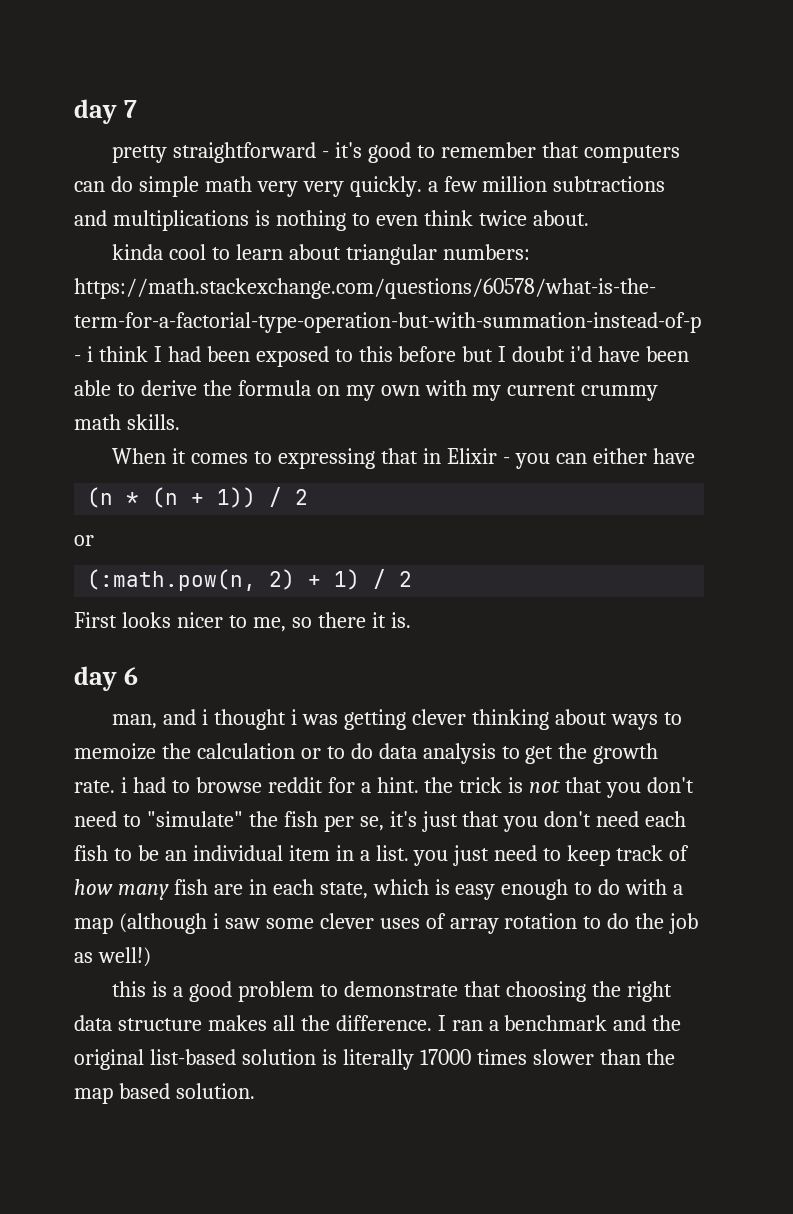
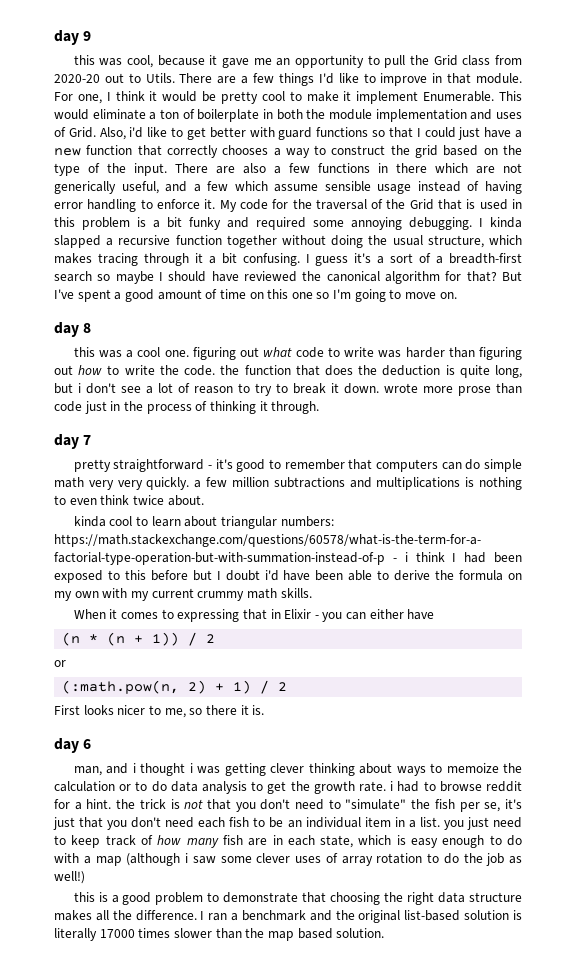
[74,99,117,124] day -> [54,30,92,45] [73,55,522,68] [54,73,522,86] [54,91,522,104] [54,109,522,122] [54,127,522,140] [54,145,523,158] [54,163,522,176] [54,181,522,194] [54,199,522,212] [54,217,522,230] [54,235,522,248] [54,253,522,266] [54,271,522,284] [54,289,457,302] [54,322,92,337] [73,347,522,360] [54,365,522,378] [54,383,522,396] [54,401,320,414] [54,434,79,449] day 9 // this was cool, because it gave me an opportunity to pull the Grid class from 2020-20 out to Utils. There are a few things I'd like to improve in that module. For one, I think it would be pretty cool to make it implement Enumerable. This would eliminate a ton of boilerplate in both the module implementation and uses of Grid. Also, i'd like to get better with guard functions so that I could just have a new function that correctly chooses a way to construct the grid based on the type of the input. There are also a few functions in there which are not generically useful, and a few which assume sensible usage instead of having error handling to enforce it. My code for the traversal of the Grid that is used in this problem is a bit funky and required some annoying debugging. I kinda slapped a recursive function together without doing the usual structure, which makes tracing through it a bit confusing. I guess it's a sort of a breadth-first search so maybe I should have reviewed the canonical algorithm for that? But I've spent a good amount of time on this one so I'm going to move on. // day 8 // this was a cool one. figuring out what code to write was harder than figuring out how to write the code. the function that does the deduction is quite long, but i don't see a lot of reason to try to break it down. wrote more prose than code just in the process of thinking it through. // day

